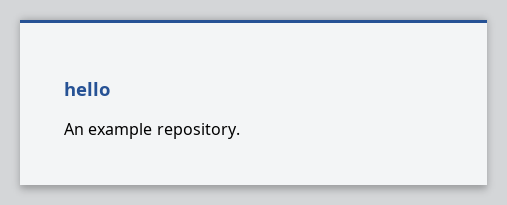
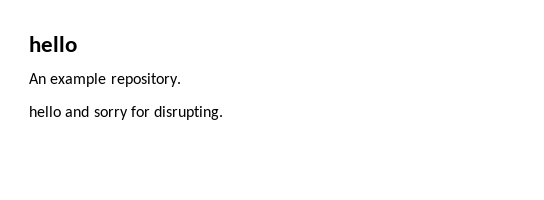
(240, 131) none -> [29,106,224,120] // hello and sorry for disrupting.

